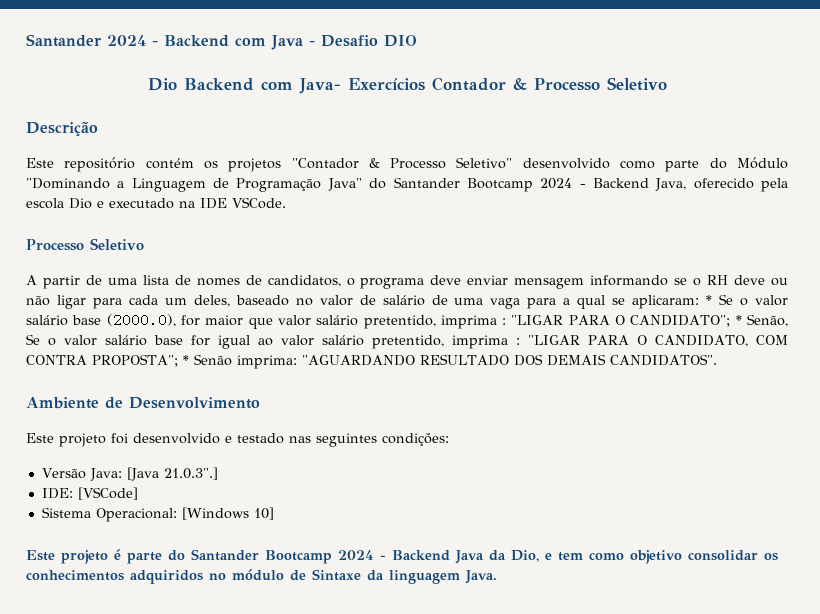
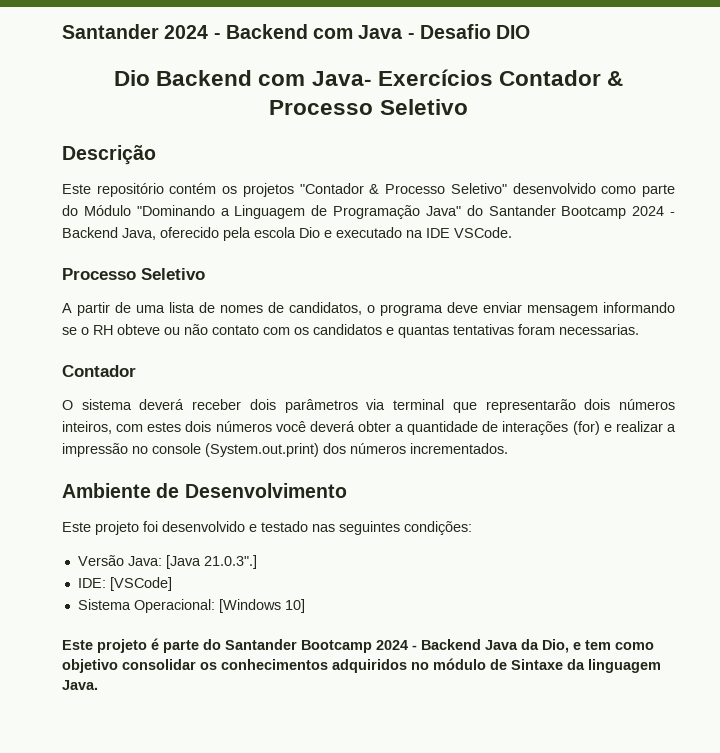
[734,275,766,285] deve -> [117,324,160,335] obteve
[56,294,789,309] [26,313,788,329] [26,334,789,349] [26,354,717,369] ligar para cada um deles, baseado no valor de salário de uma vaga para a qual se aplicaram: * Se o valor salário base (2000.0), for maior que valor salário pretentido, imprima : "LIGAR PARA O CANDIDATO"; * Senão, Se o valor salário base for igual ao valor salário pretentido, imprima : "LIGAR PARA O CANDIDATO, COM CONTRA PROPOSTA"; * Senão imprima: "AGUARDANDO RESULTADO DOS DEMAIS CANDIDATOS". -> [212,324,639,338] [62,365,136,377] [62,399,676,413] [62,421,676,435] [62,443,508,457] contato com os candidatos e quantas tentativas foram necessarias. // Contador // O sistema deverá receber dois parâmetros via terminal que representarão dois números inteiros, com estes dois números você deverá obter a quantidade de interações (for) e realizar a impressão no console (System.out.print) dos números incrementados.

